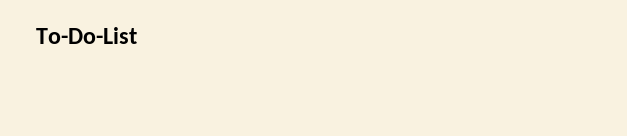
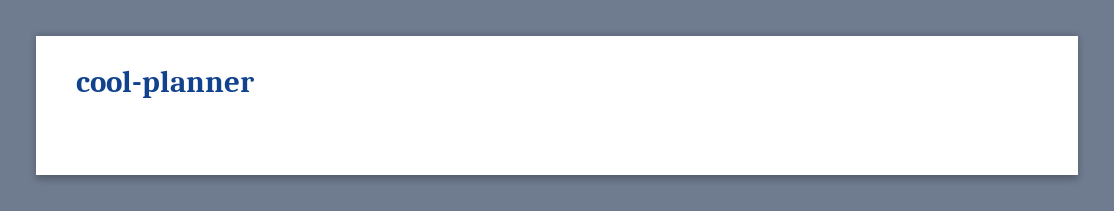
[36,27,137,44] To-Do-List -> [76,70,255,98] cool-planner

